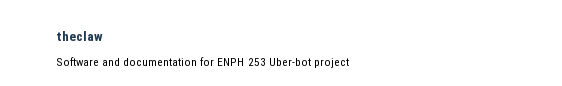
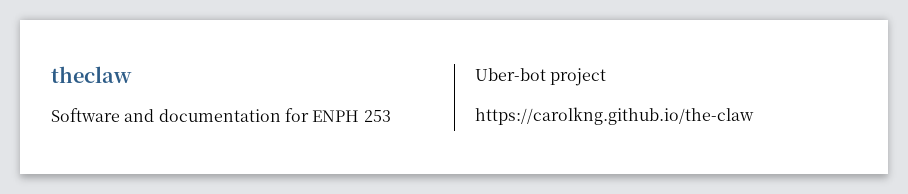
(349, 63) none -> [475,107,754,125] // https://carolkng.github.io/the-claw

